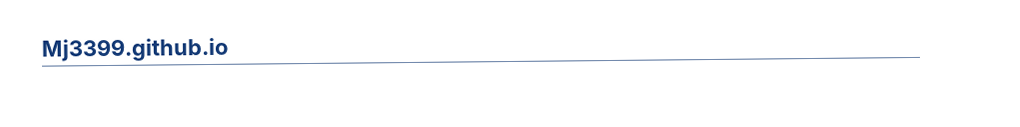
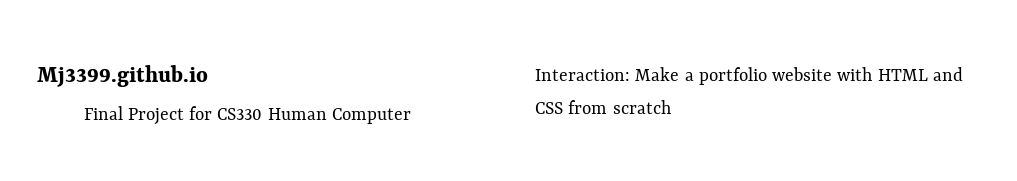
(229, 49) none -> [83,106,411,125] [535,67,963,85] [535,100,671,114] // Final Project for CS330 Human Computer Interaction: Make a portfolio website with HTML and CSS from scratch

